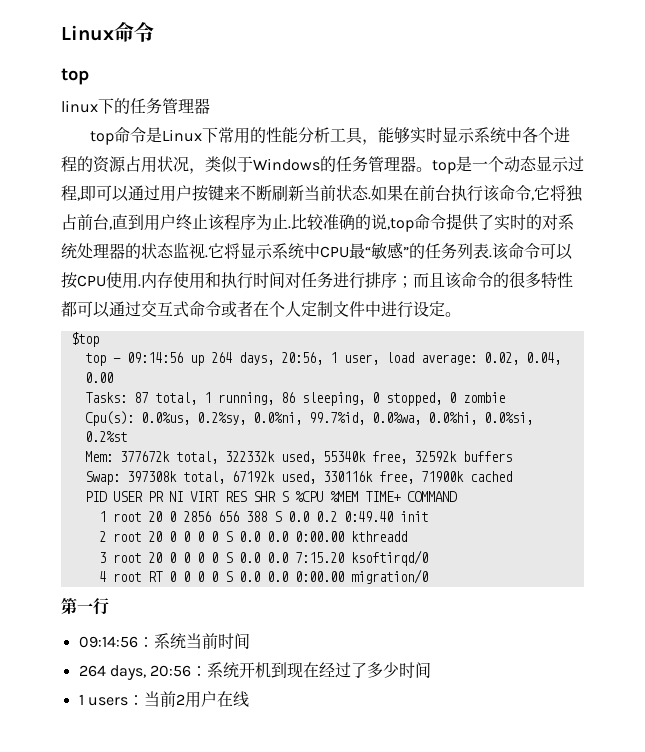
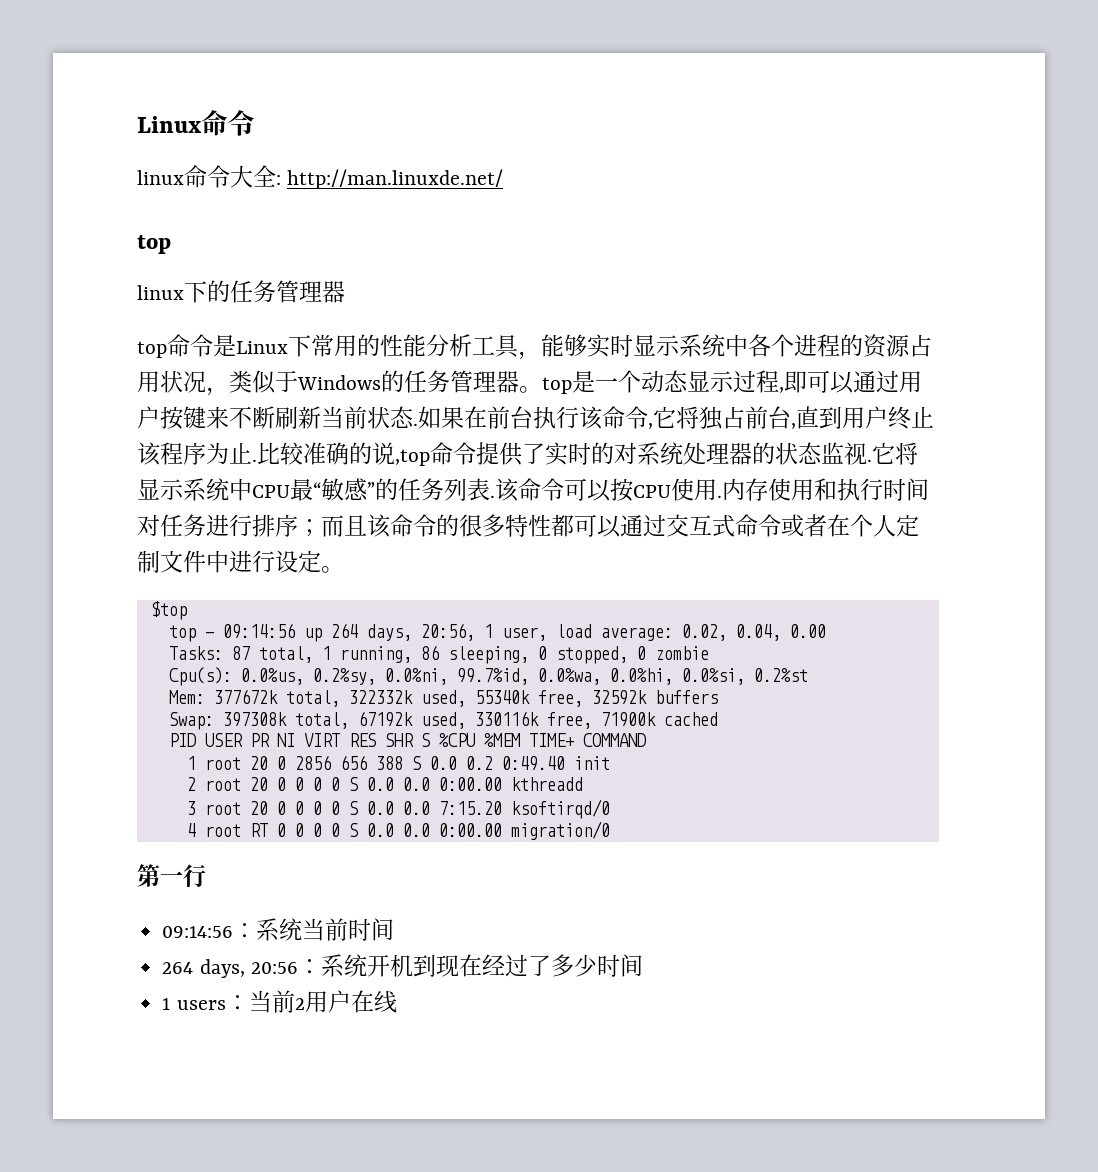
(154, 32) none -> [137,165,504,189] // linux命令大全: http://man.linuxde.net/

